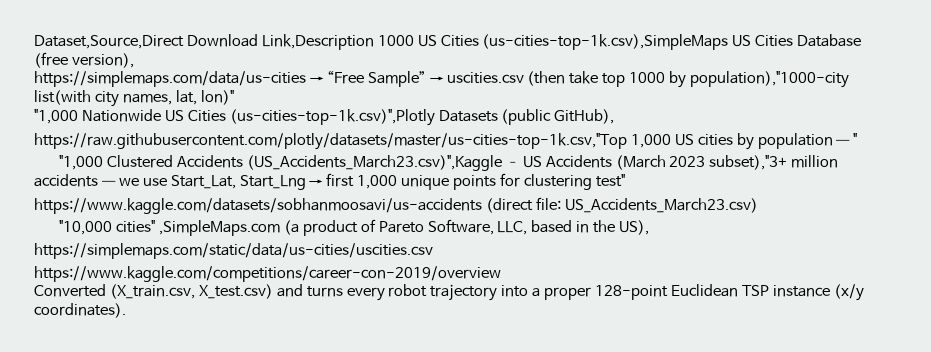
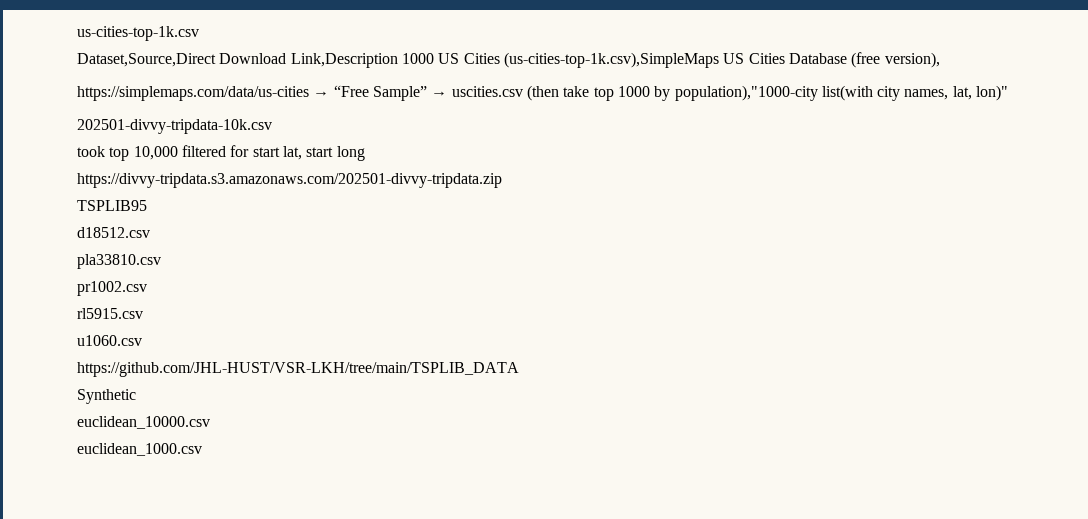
(34, 42) none -> [77,26,199,41] us-cities-top-1k.csv //
[34,109,615,126] [34,133,858,150] [59,155,839,171] [34,173,625,190] [34,197,758,214] [59,219,650,236] [34,243,433,259] [34,266,501,282] [34,284,864,301] [34,303,126,318] "1,000 Nationwide US Cities (us-cities-top-1k.csv)",Plotly Datasets (public GitHub), // https://raw.githubusercontent.com/plotly/datasets/master/us-cities-top-1k.csv,"Top 1,000 US cities by population — " // "1,000 Clustered Accidents (US_Accidents_March23.csv)",Kaggle – US Accidents (March 2023 subset),"3+ million accidents — we use Start_Lat, Start_Lng → first 1,000 unique points for clustering test" // https://www.kaggle.com/datasets/sobhanmoosavi/us-accidents (direct file: US_Accidents_March23.csv) // "10,000 cities" ,SimpleMaps.com (a product of Pareto Software, LLC, based in the US), // https://simplemaps.com/static/data/us-cities/uscities.csv // https://www.kaggle.com/competitions/career-con-2019/overview // Converted (X_train.csv, X_test.csv) and turns every robot trajectory into a proper 128-point Euclidean TSP instance (x/y coordinates). -> [77,119,272,134] [77,145,365,161] [77,173,502,188] [77,200,147,211] [77,227,150,238] [77,254,161,269] [77,281,147,296] [77,308,143,319] [77,335,142,346] [77,362,519,377] [77,389,136,404] [77,416,210,429] [77,443,202,456] 202501-divvy-tripdata-10k.csv // took top 10,000 filtered for start lat, start long // https://divvy-tripdata.s3.amazonaws.com/202501-divvy-tripdata.zip // TSPLIB95 // d18512.csv // pla33810.csv // pr1002.csv // rl5915.csv // u1060.csv // https://github.com/JHL-HUST/VSR-LKH/tree/main/TSPLIB_DATA // Synthetic // euclidean_10000.csv // euclidean_1000.csv

